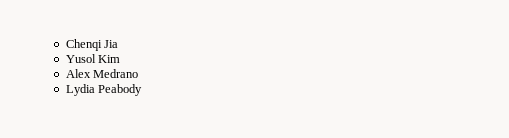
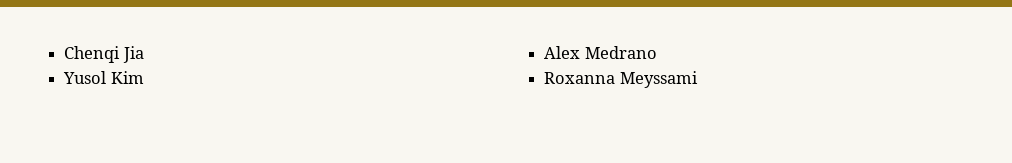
[65,84,143,96] Lydia Peabody -> [544,71,698,88] Roxanna Meyssami

